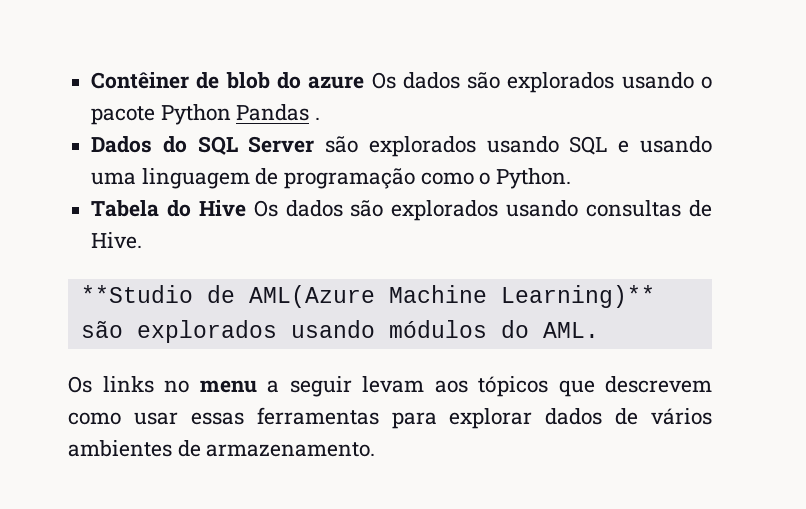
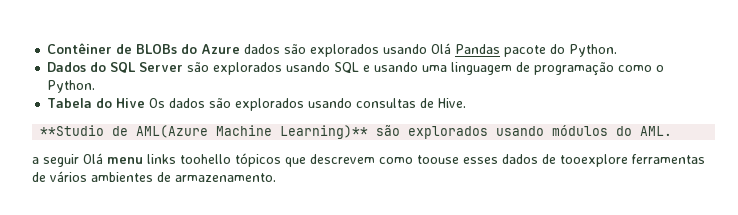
[225,72,712,93] [91,104,321,125] blob do azure Os dados são explorados usando o pacote Python Pandas . -> [136,43,618,57] BLOBs do Azure dados são explorados usando Olá Pandas pacote do Python.
[68,376,712,397] [68,407,603,429] Os links no menu a seguir levam aos tópicos que descrevem como usar essas ferramentas para explorar dados -> [32,153,705,167] a seguir Olá menu links toohello tópicos que descrevem como toouse esses dados de tooexplore ferramentas

